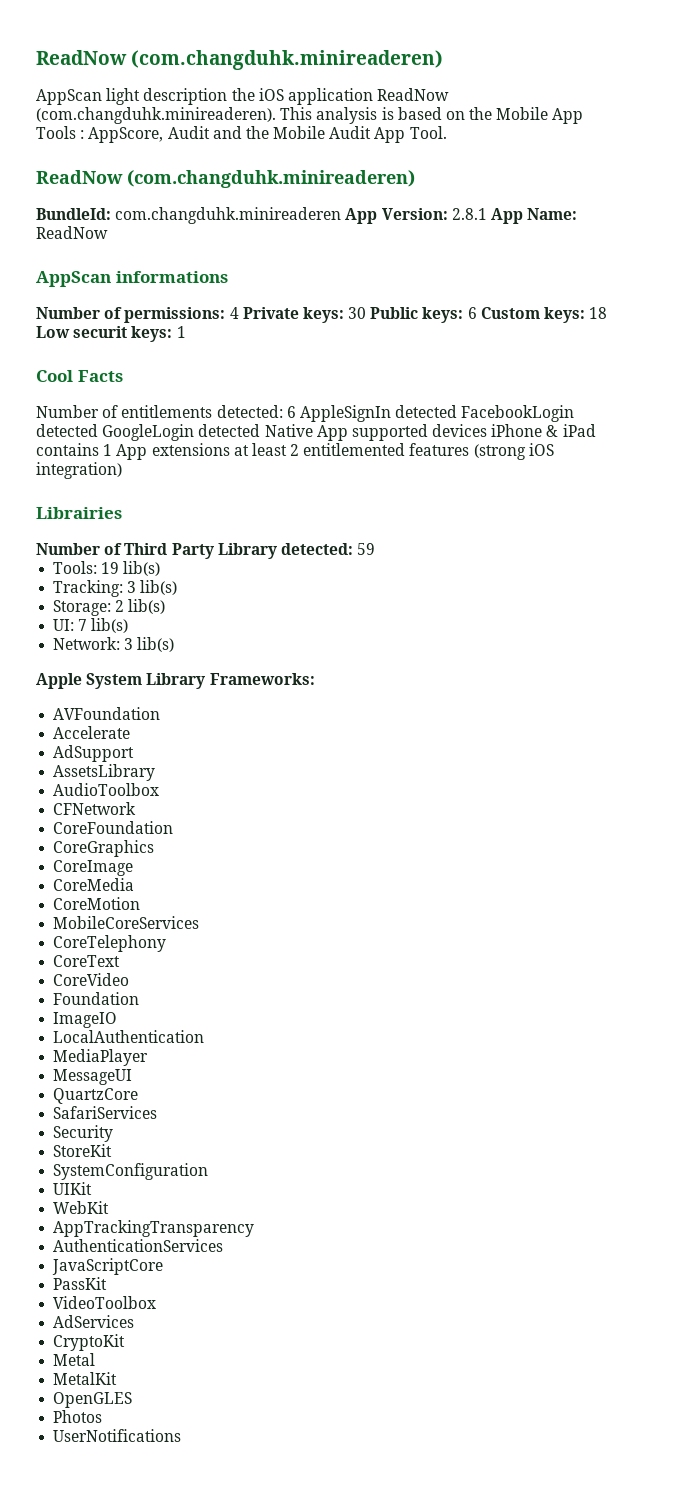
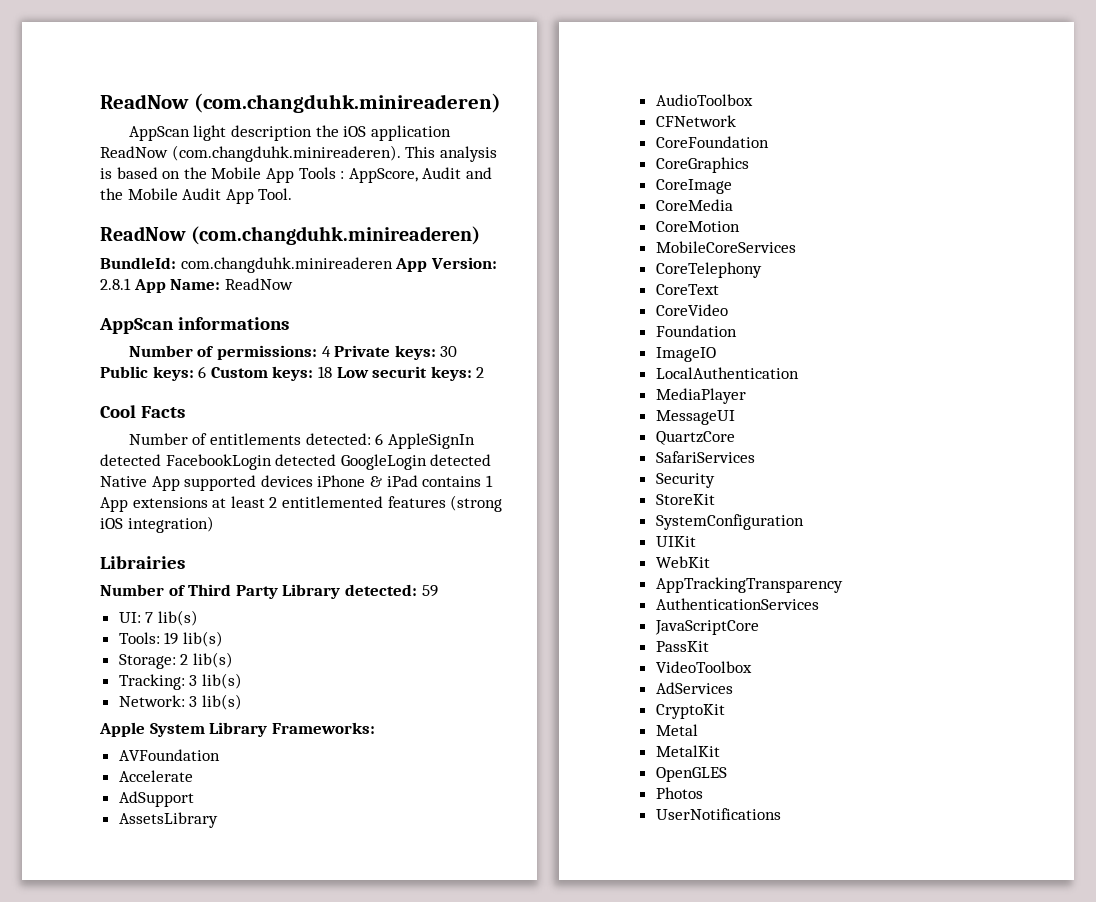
[176,326,186,338] 1 -> [476,367,485,378] 2
(376, 549) none -> [118,610,198,626] // UI: 7 lib(s)
[53,580,178,597] // Tracking: 3 lib(s) -> (223, 639) none
[53,619,88,631] UI: 7 -> [118,674,198,690] Tracking: 3

